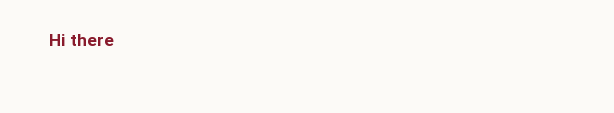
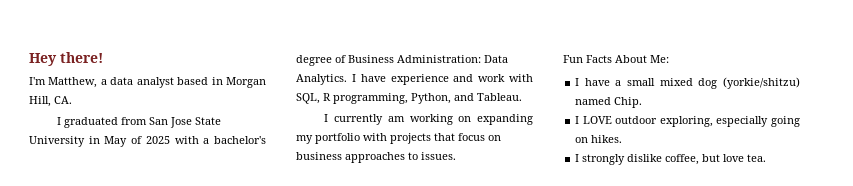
[49,34,114,46] Hi there -> [29,52,103,66] [29,77,266,88] [29,96,72,107] [57,117,222,128] [29,136,266,147] [296,55,508,66] [296,74,533,85] [296,93,522,104] [324,114,533,125] [296,133,501,144] [296,152,456,163] [563,55,669,63] [575,77,800,89] [575,97,643,108] [575,116,800,127] [575,135,623,143] [575,154,767,165] Hey there! // I'm Matthew, a data analyst based in Morgan Hill, CA. // I graduated from San Jose State University in May of 2025 with a bachelor's degree of Business Administration: Data Analytics. I have experience and work with SQL, R programming, Python, and Tableau. // I currently am working on expanding my portfolio with projects that focus on business approaches to issues. // Fun Facts About Me: // I have a small mixed dog (yorkie/shitzu) named Chip. // I LOVE outdoor exploring, especially going on hikes. // I strongly dislike coffee, but love tea.

